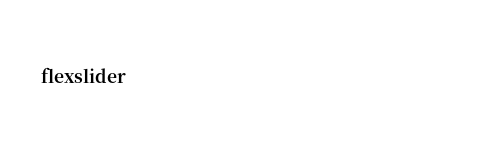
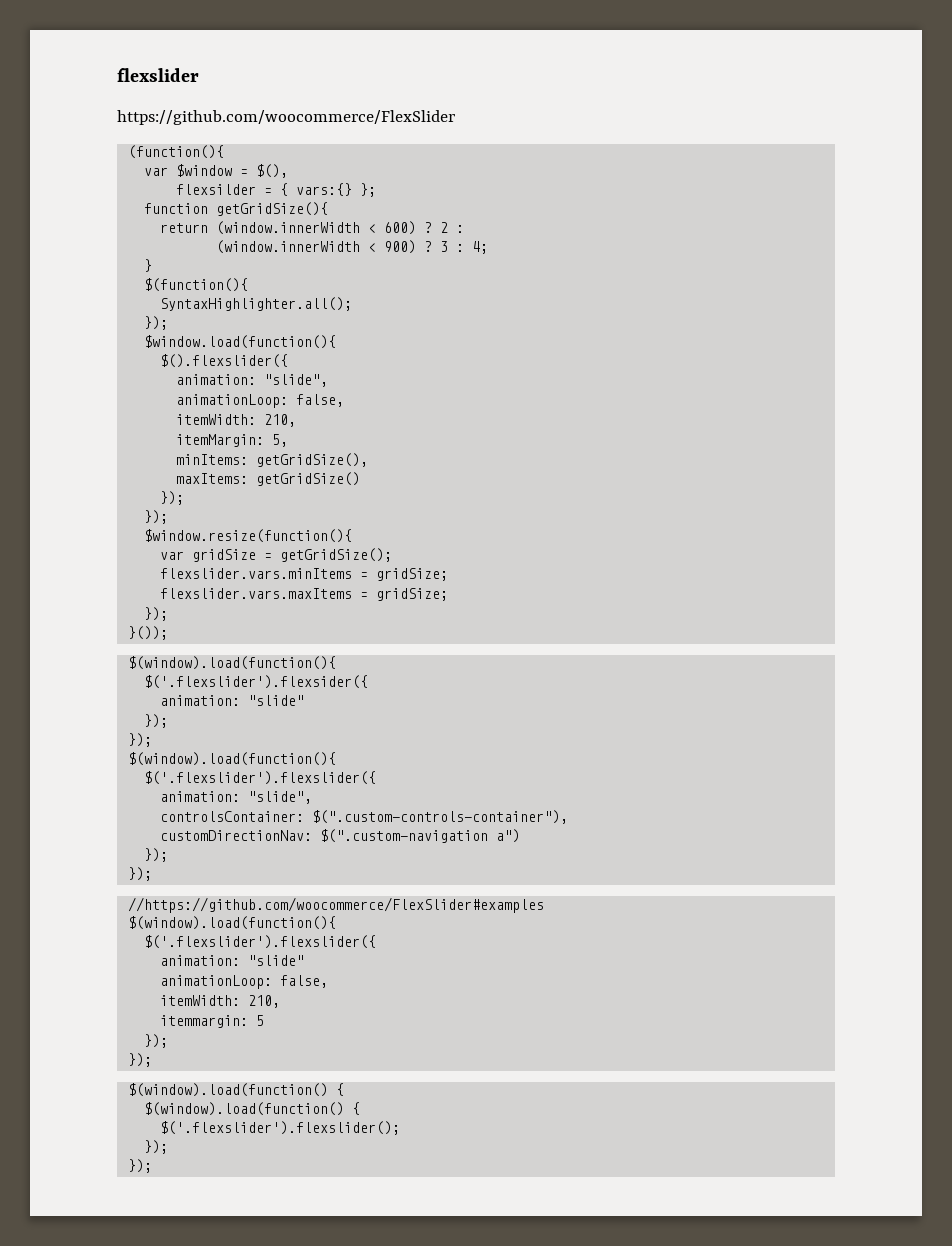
(126, 75) none -> [117,110,455,125] [128,145,225,159] [144,164,289,178] [176,183,377,197] [144,202,329,216] [160,221,465,235] [216,240,489,254] [144,259,153,272] [144,278,249,292] [160,297,353,311] [144,316,169,330] [144,335,337,349] [160,354,289,368] [176,374,329,387] [176,394,345,408] [176,414,297,427] [176,434,289,447] [176,453,369,467] [176,472,361,486] [160,491,185,505] [144,510,169,524] [144,529,353,543] [160,548,393,562] [160,568,449,581] [160,588,449,601] [144,607,169,621] [128,626,169,640] [128,656,337,670] [144,675,369,689] [160,695,305,706] [144,714,169,728] [128,733,153,747] [128,752,337,766] [144,771,377,785] [160,791,313,804] [160,810,569,824] [160,829,521,843] [144,848,169,862] [128,867,153,881] [128,897,545,913] [128,916,337,930] [144,935,377,949] [160,955,305,966] [160,975,329,989] [160,995,281,1008] [160,1015,265,1028] [144,1034,169,1048] [128,1053,153,1067] [128,1083,345,1097] [144,1102,361,1116] [160,1121,401,1135] [144,1140,169,1154] [128,1159,153,1173] // https://github.com/woocommerce/FlexSlider // (function(){ // var $window = $(), // flexsilder = { vars:{} }; // function getGridSize(){ // return (window.innerWidth < 600) ? 2 : // (window.innerWidth < 900) ? 3 : 4; // } // $(function(){ // SyntaxHighlighter.all(); // }); // $window.load(function(){ // $().flexslider({ // animation: "slide", // animationLoop: false, // itemWidth: 210, // itemMargin: 5, // minItems: getGridSize(), // maxItems: getGridSize() // }); // }); // $window.resize(function(){ // var gridSize = getGridSize(); // flexslider.vars.minItems = gridSize; // flexslider.vars.maxItems = gridSize; // }); // }()); // $(window).load(function(){ // $('.flexslider').flexsider({ // animation: "slide" // }); // }); // $(window).load(function(){ // $('.flexslider').flexslider({ // animation: "slide", // controlsContainer: $(".custom-controls-container"), // customDirectionNav: $(".custom-navigation a") // }); // }); // //https://github.com/woocommerce/FlexSlider#examples // $(window).load(function(){ // $('.flexslider').flexslider({ // animation: "slide" // animationLoop: false, // itemWidth: 210, // itemmargin: 5 // }); // }); // $(window).load(function() { // $(window).load(function() { // $('.flexslider').flexslider(); // }); // });

